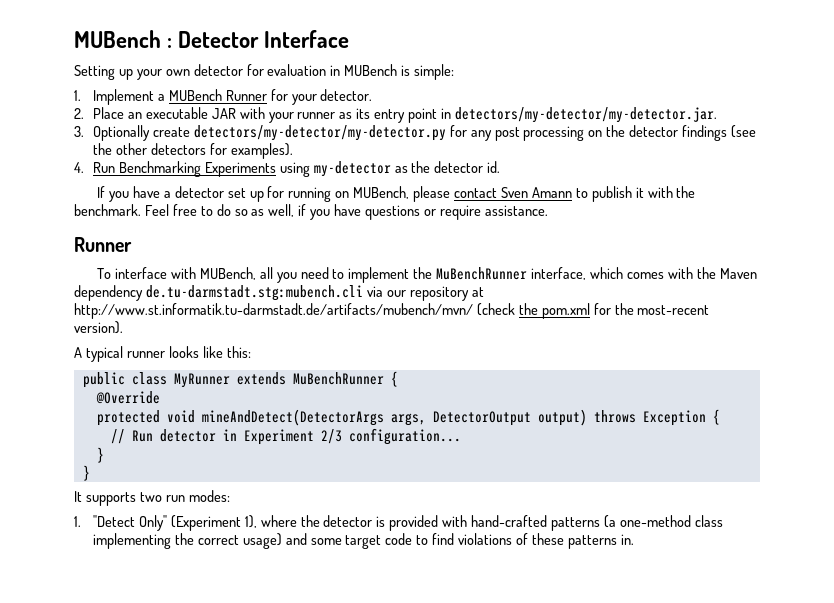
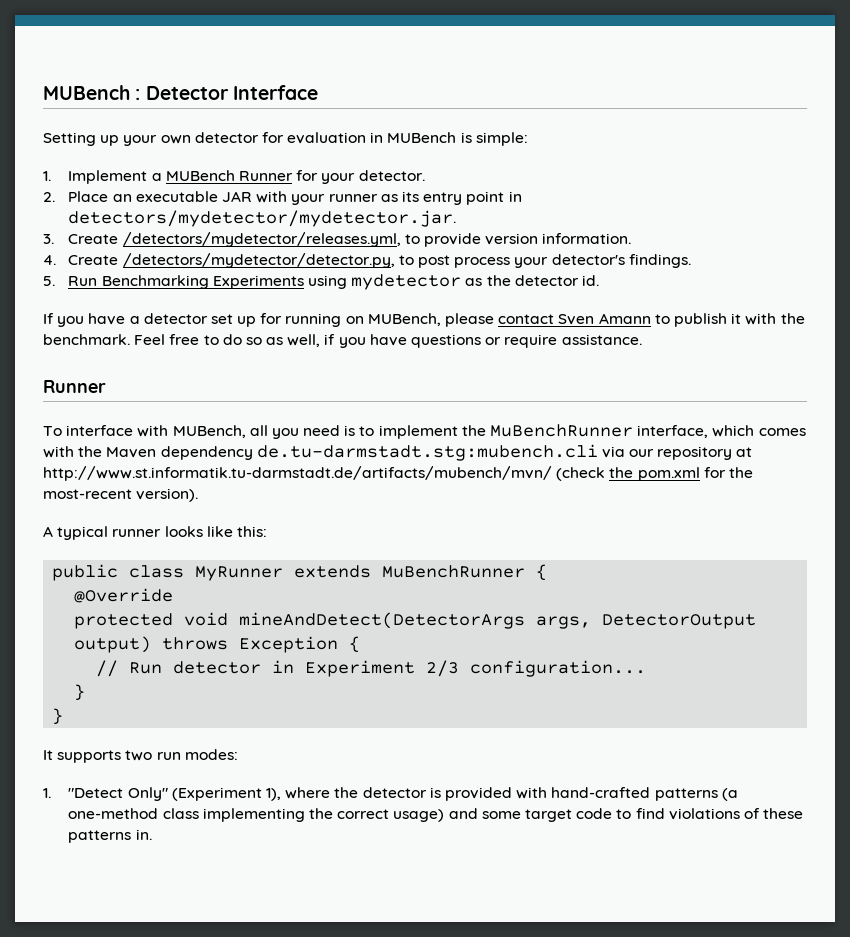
[454,107,717,123] detectors/my-detector/my-detector.jar. -> [68,210,457,227] detectors/mydetector/mydetector.jar.
[92,125,757,141] [92,143,293,159] [74,162,84,173] Optionally create detectors/my-detector/my-detector.py for any post processing on the detector findings (see the other detectors for examples). // 4. -> [68,232,632,247] [43,253,691,268] [43,276,55,286] Create /detectors/mydetector/releases.yml, to provide version information. // 4. Create /detectors/mydetector/detector.py, to post process your detector's findings. // 5.
[313,161,391,177] my-detector -> [351,274,462,290] mydetector
(329, 273) none -> [344,425,356,436] is

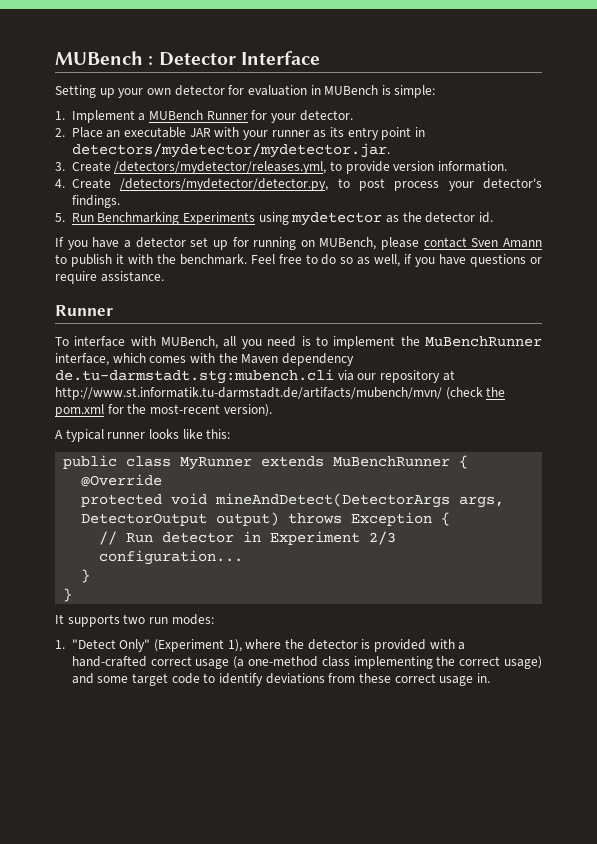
[551,787,718,801] hand-crafted patterns -> [458,642,466,650] [71,656,230,669] a hand-crafted correct usage
[635,808,804,820] [68,830,132,843] find violations of these patterns -> [218,673,474,686] identify deviations from these correct usage

